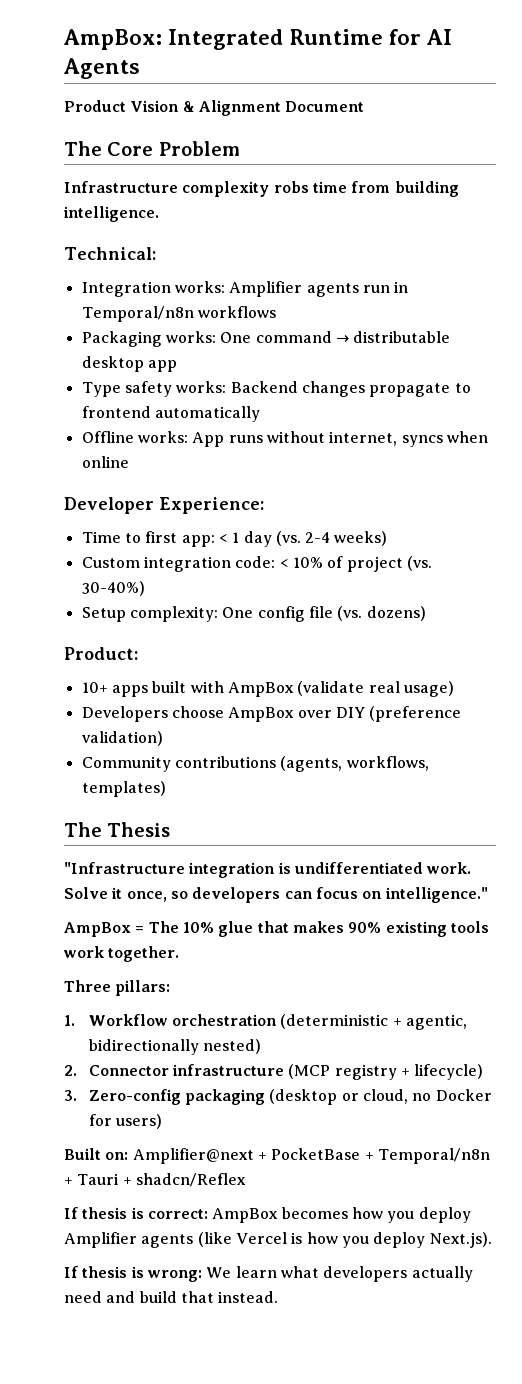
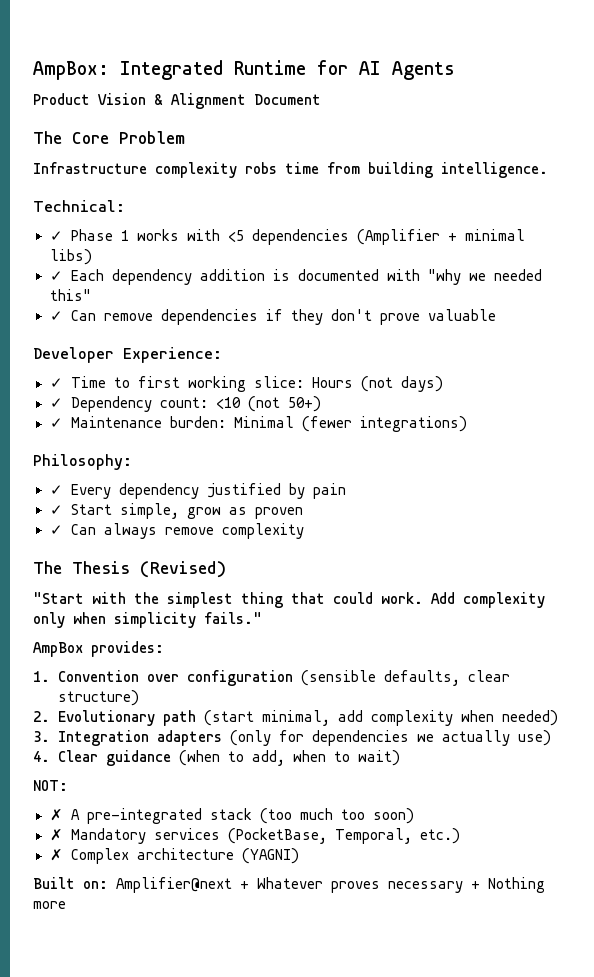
[81,281,409,297] [81,306,276,322] [81,331,451,347] [81,356,177,372] [81,381,471,397] [81,406,260,422] [81,431,488,447] [81,456,129,468] Integration works: Amplifier agents run in Temporal/n8n workflows // Packaging works: One command → distributable desktop app // Type safety works: Backend changes propagate to frontend automatically // Offline works: App runs without internet, syncs when online -> [49,229,525,245] [49,249,92,265] [49,269,542,285] [49,289,91,301] [49,309,496,325] ✓ Phase 1 works with <5 dependencies (Amplifier + minimal libs) // ✓ Each dependency addition is documented with "why we needed this" // ✓ Can remove dependencies if they don't prove valuable
(264, 505) none -> [49,378,63,388] ✓
[181,531,388,547] [81,556,432,572] [81,581,145,596] [81,606,426,622] [64,647,138,660] [81,681,454,697] [81,706,462,722] [81,731,163,746] [81,756,429,772] [81,781,166,797] [64,822,171,837] [64,862,472,878] [64,887,488,903] [64,921,489,937] [63,946,180,962] [64,980,171,996] [64,1014,468,1030] [88,1039,262,1055] [64,1064,484,1080] [64,1089,492,1105] [88,1114,163,1129] [64,1148,490,1164] [64,1173,246,1187] [64,1207,471,1223] [64,1232,492,1248] [64,1266,473,1282] [64,1291,279,1303] app: < 1 day (vs. 2-4 weeks) // Custom integration code: < 10% of project (vs. 30-40%) // Setup complexity: One config file (vs. dozens) // Product: // 10+ apps built with AmpBox (validate real usage) // Developers choose AmpBox over DIY (preference validation) // Community contributions (agents, workflows, templates) // The Thesis // "Infrastructure integration is undifferentiated work. Solve it once, so developers can focus on intelligence." // AmpBox = The 10% glue that makes 90% existing tools work together. // Three pillars: // 1. Workflow orchestration (deterministic + agentic, bidirectionally nested) // 2. Connector infrastructure (MCP registry + lifecycle) // 3. Zero-config packaging (desktop or cloud, no Docker for users) // Built on: Amplifier@next + PocketBase + Temporal/n8n + Tauri + shadcn/Reflex // If thesis is correct: AmpBox becomes how you deploy Amplifier agents (like Vercel is how you deploy Next.js). // If thesis is wrong: We learn what developers actually need and build that instead. -> [187,376,443,392] [49,396,321,412] [49,416,467,432] [33,454,132,470] [49,483,346,499] [49,503,303,519] [49,523,304,539] [33,561,226,578] [33,592,545,608] [33,612,262,628] [33,641,164,657] [33,670,510,686] [57,690,139,706] [33,710,558,726] [33,730,551,746] [33,750,400,766] [33,780,68,791] [49,808,414,824] [49,828,460,844] [49,848,299,864] [33,877,545,893] [33,901,66,909] working slice: Hours (not days) // ✓ Dependency count: <10 (not 50+) // ✓ Maintenance burden: Minimal (fewer integrations) // Philosophy: // ✓ Every dependency justified by pain // ✓ Start simple, grow as proven // ✓ Can always remove complexity // The Thesis (Revised) // "Start with the simplest thing that could work. Add complexity only when simplicity fails." // AmpBox provides: // 1. Convention over configuration (sensible defaults, clear structure) // 2. Evolutionary path (start minimal, add complexity when needed) // 3. Integration adapters (only for dependencies we actually use) // 4. Clear guidance (when to add, when to wait) // NOT: // ✗ A pre-integrated stack (too much too soon) // ✗ Mandatory services (PocketBase, Temporal, etc.) // ✗ Complex architecture (YAGNI) // Built on: Amplifier@next + Whatever proves necessary + Nothing more

